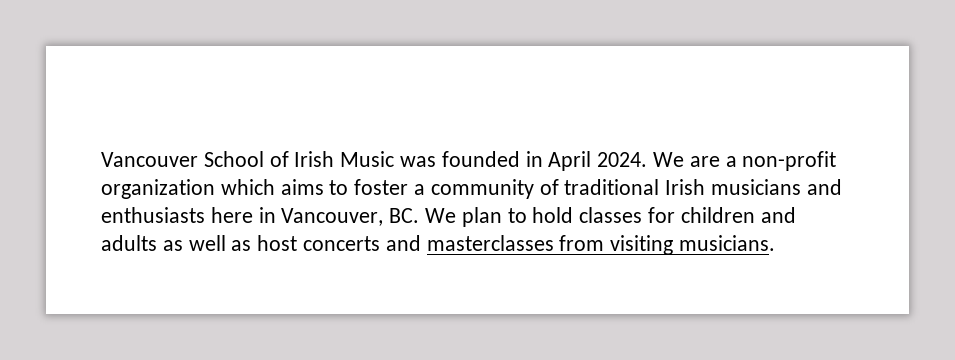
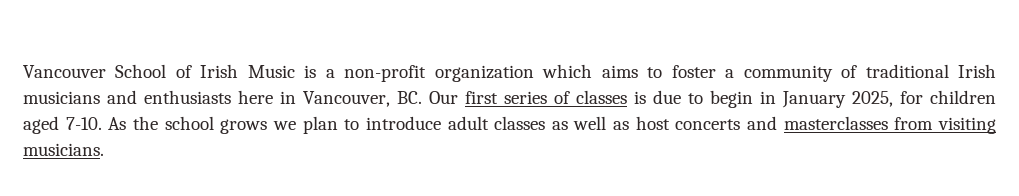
[400,151,720,171] was founded in April 2024. We are -> [304,65,317,78] is
[425,207,796,227] [101,235,157,251] We plan to hold classes for children and adults -> [429,90,996,108] [23,116,546,134] Our first series of classes is due to begin in January 2025, for children aged 7-10. As the school grows we plan to introduce adult classes

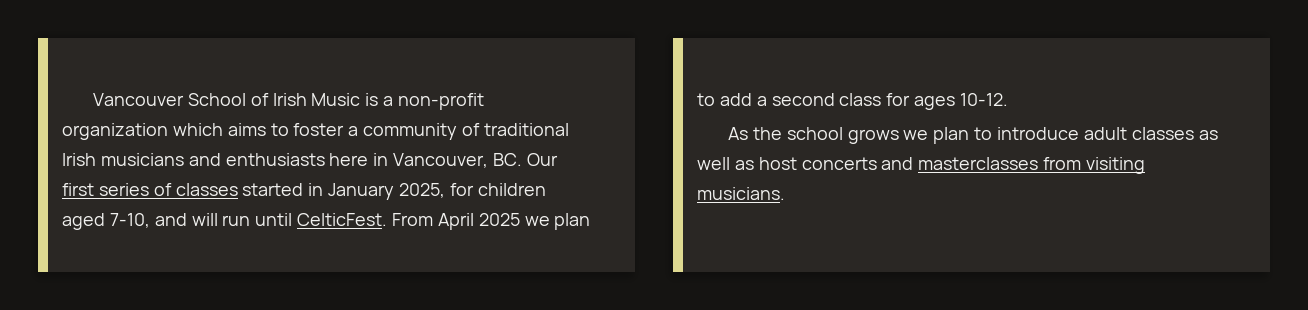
[634,90,753,108] is due to begin -> [242,183,304,196] started
[65,117,102,130] 7-10. -> [109,213,591,230] [697,93,1009,110] 7-10, and will run until CelticFest. From April 2025 we plan to add a second class for ages 10-12. //

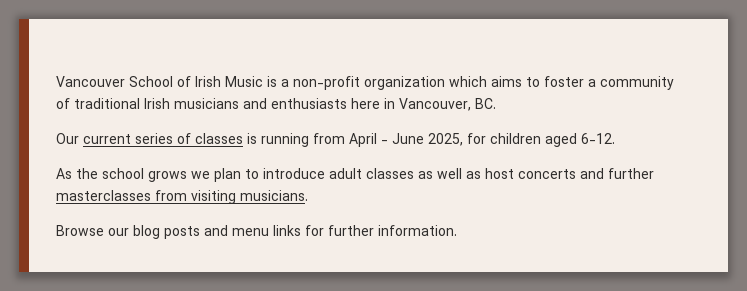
[526,153,558,166] [62,183,94,196] Our first -> [56,133,131,144] // Our current
[242,183,546,200] [62,213,591,230] [697,93,1009,110] started in January 2025, for children aged 7-10, and will run until CelticFest. From April 2025 we plan to add a second class for ages 10-12. -> [247,133,615,147] is running from April - June 2025, for children aged 6-12.
(914, 163) none -> [608,168,654,179] further
(785, 193) none -> [56,225,457,239] // Browse our blog posts and menu links for further information.

